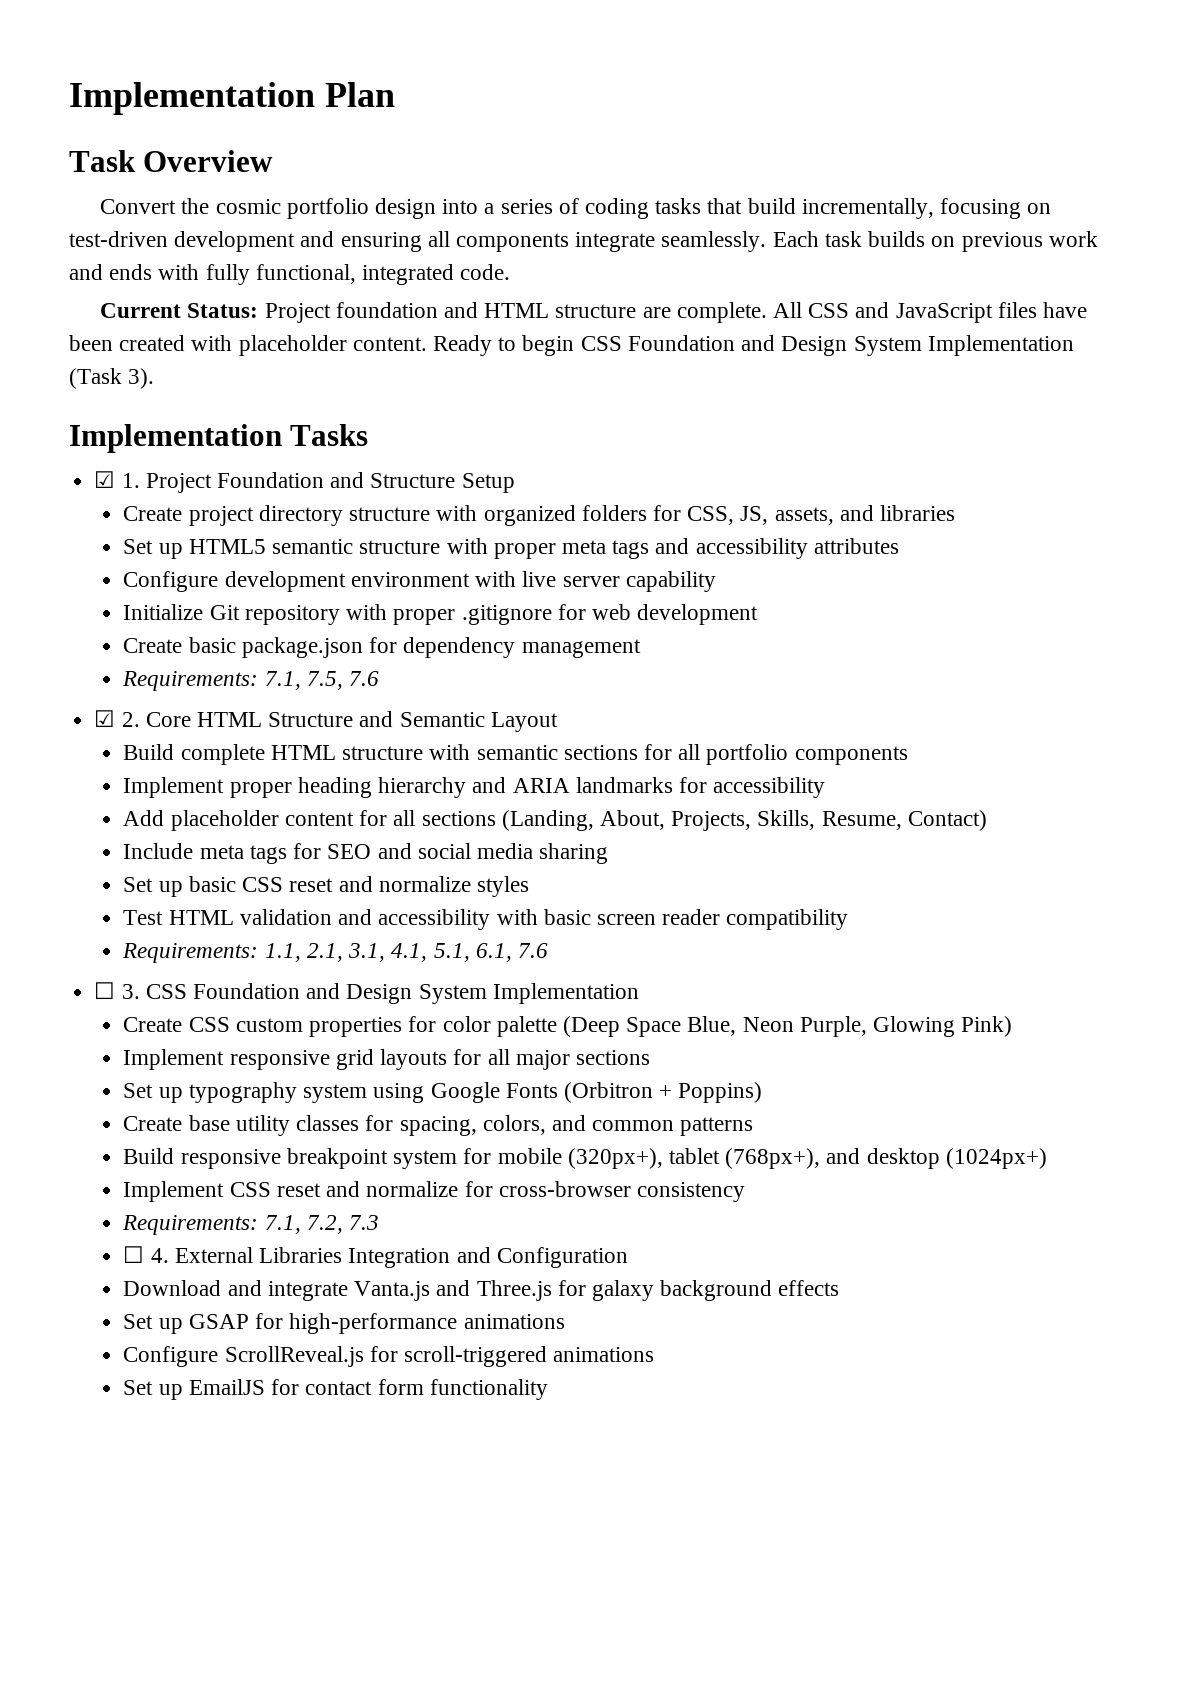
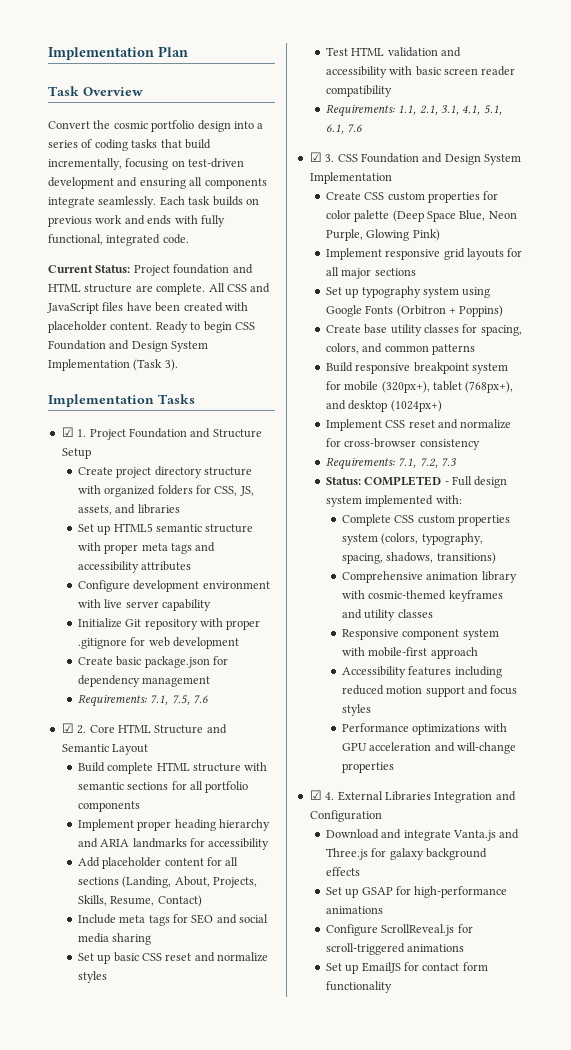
[94,982,116,999] ☐ -> [309,152,322,162] ☑
[123,1246,145,1263] ☐ -> [325,476,508,488] [325,495,462,507] [341,514,510,526] [341,533,483,545] [341,552,496,564] [341,571,517,583] [341,590,503,602] [341,609,433,621] [341,629,499,640] [341,647,478,659] [341,666,502,678] [341,685,518,697] [341,704,371,716] [341,723,507,735] [341,742,516,754] [341,762,394,773] [309,790,322,800] Status: COMPLETED - Full design system implemented with: // Complete CSS custom properties system (colors, typography, spacing, shadows, transitions) // Comprehensive animation library with cosmic-themed keyframes and utility classes // Responsive component system with mobile-first approach // Accessibility features including reduced motion support and focus styles // Performance optimizations with GPU acceleration and will-change properties // ☑

